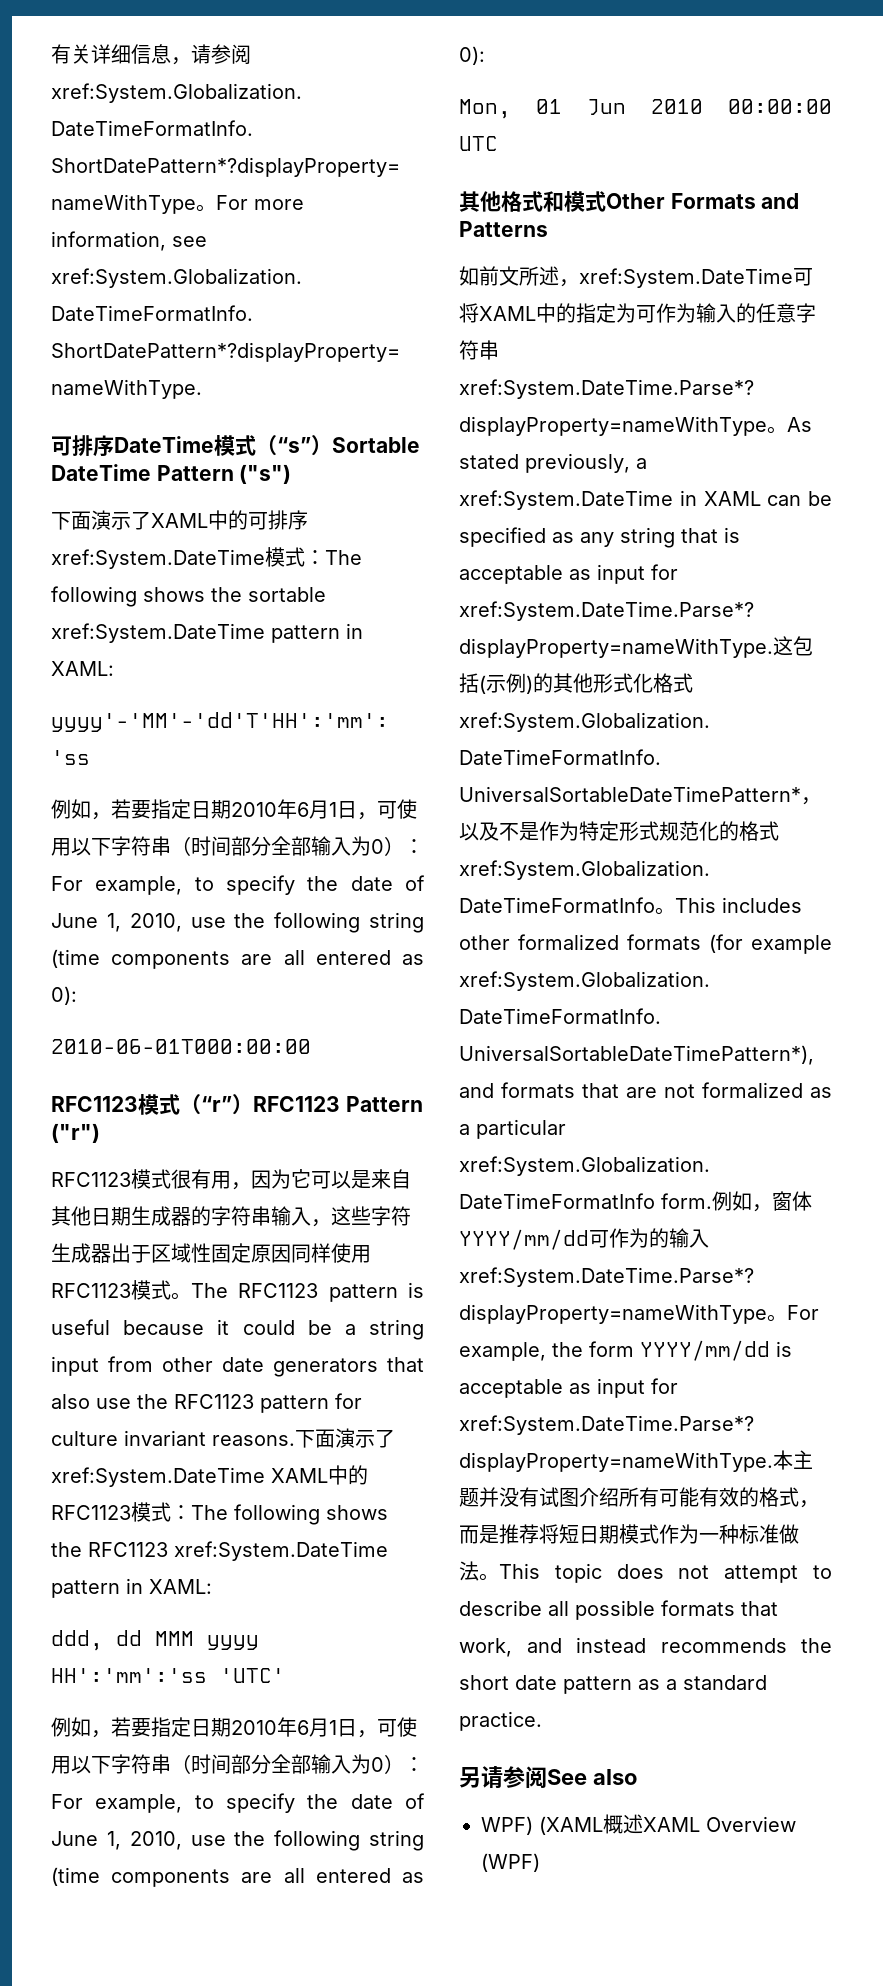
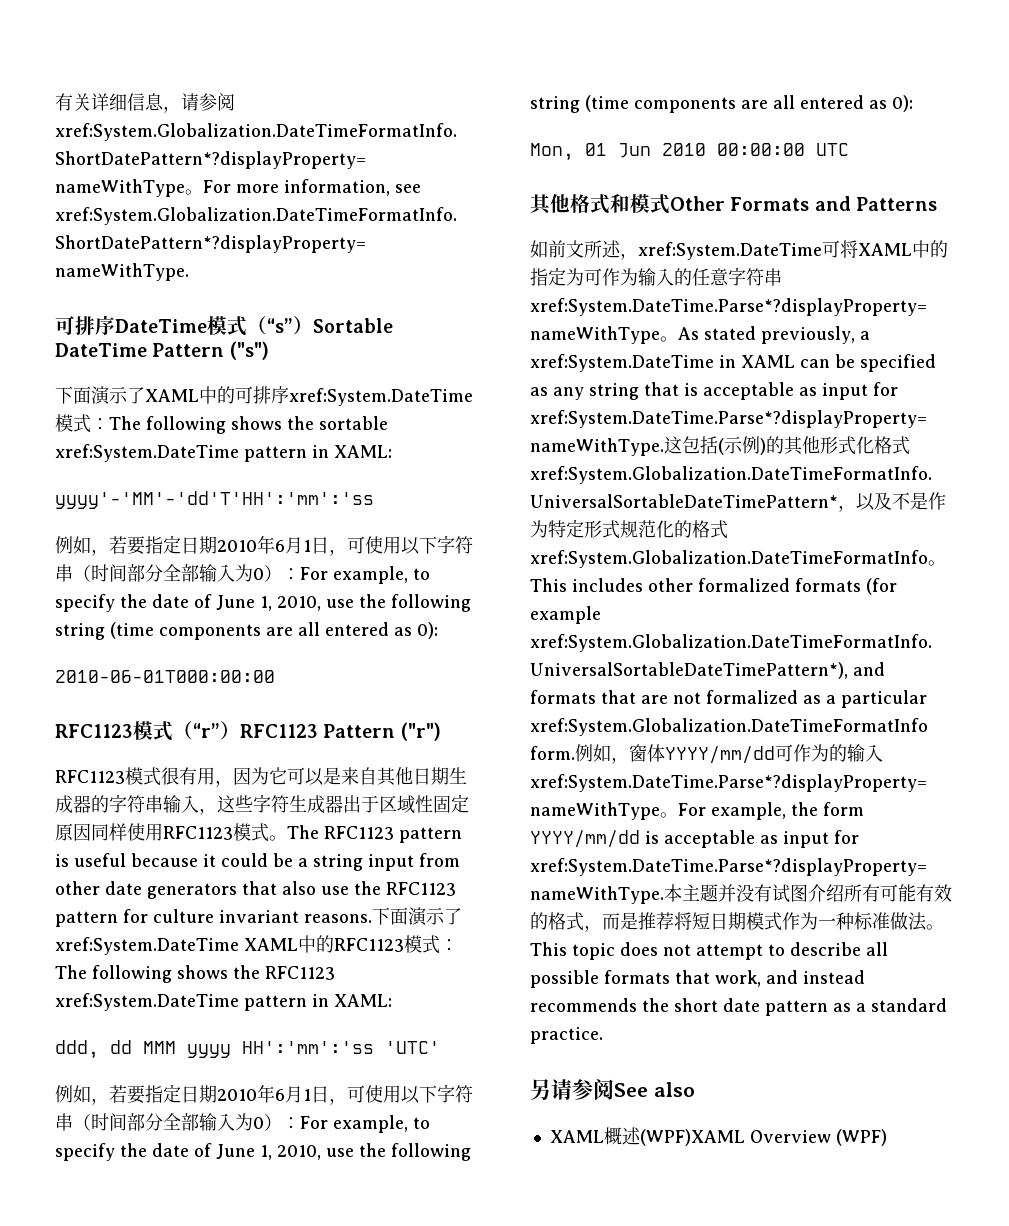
[481,1814,700,1835] WPF) (XAML概述XAML -> [549,1127,745,1146] XAML概述(WPF)XAML

